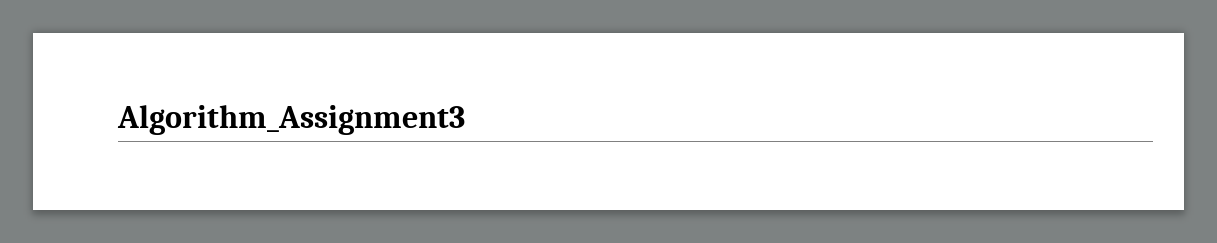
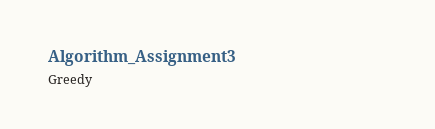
(465, 120) none -> [48,74,93,87] // Greedy

